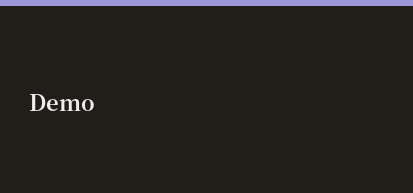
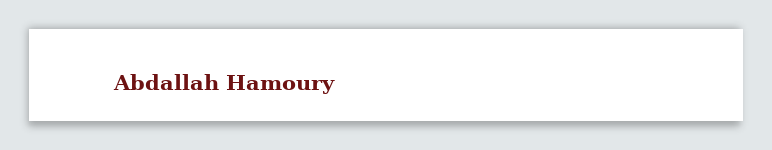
[29,94,95,111] Demo -> [113,74,335,94] Abdallah Hamoury

